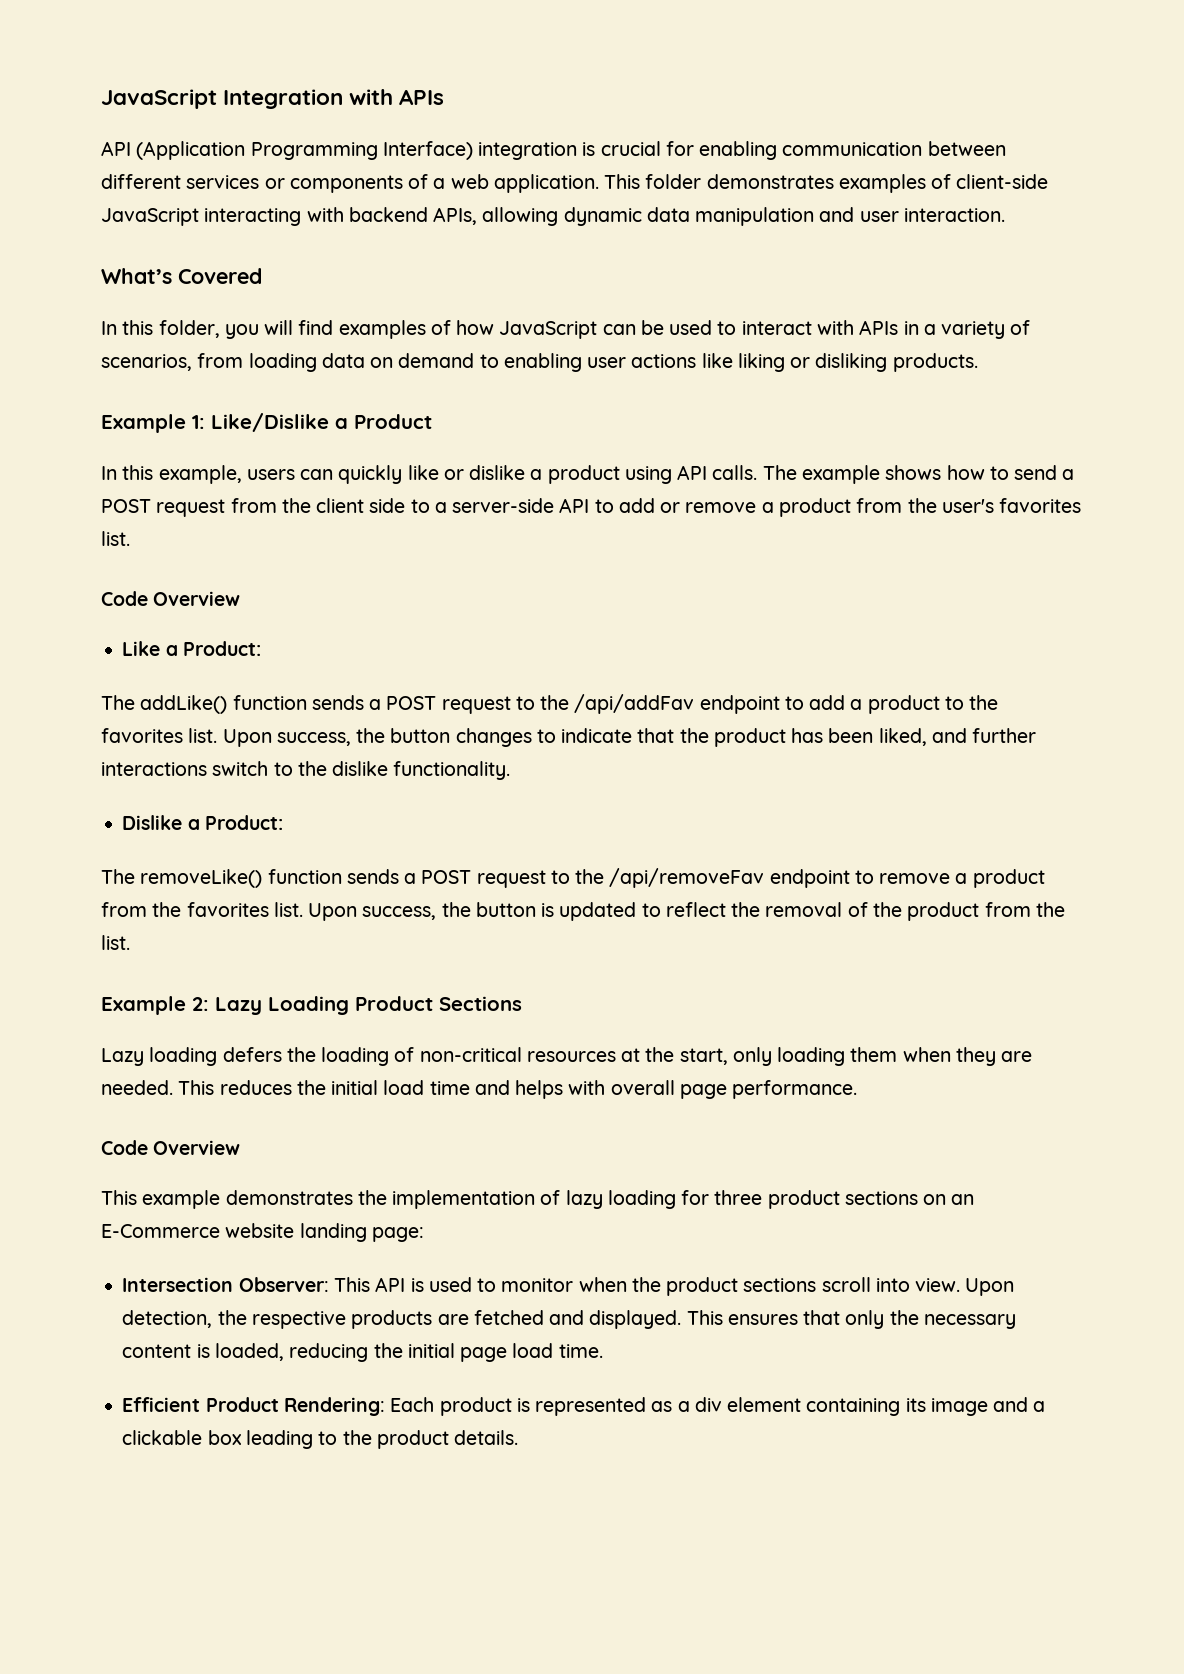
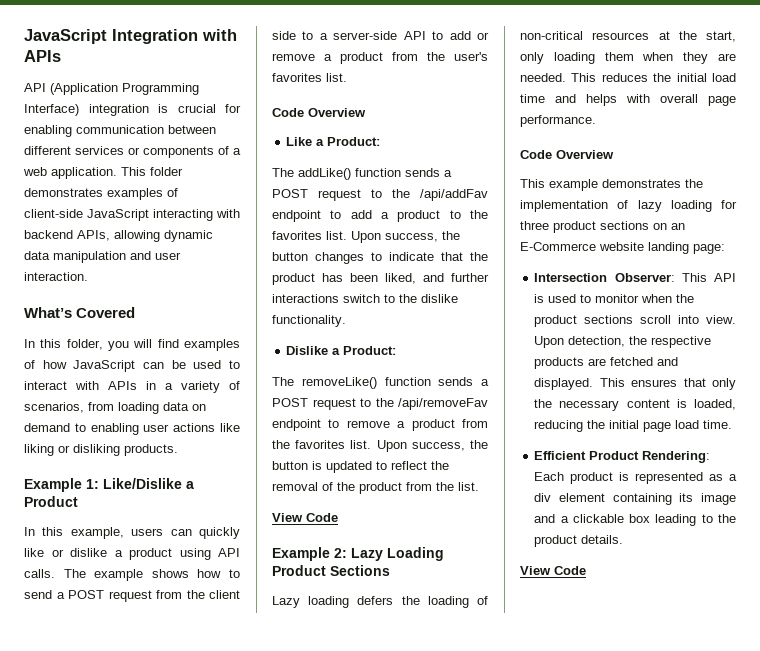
(130, 942) none -> [272,513,338,522] // View Code
(519, 1437) none -> [520,566,586,575] // View Code

